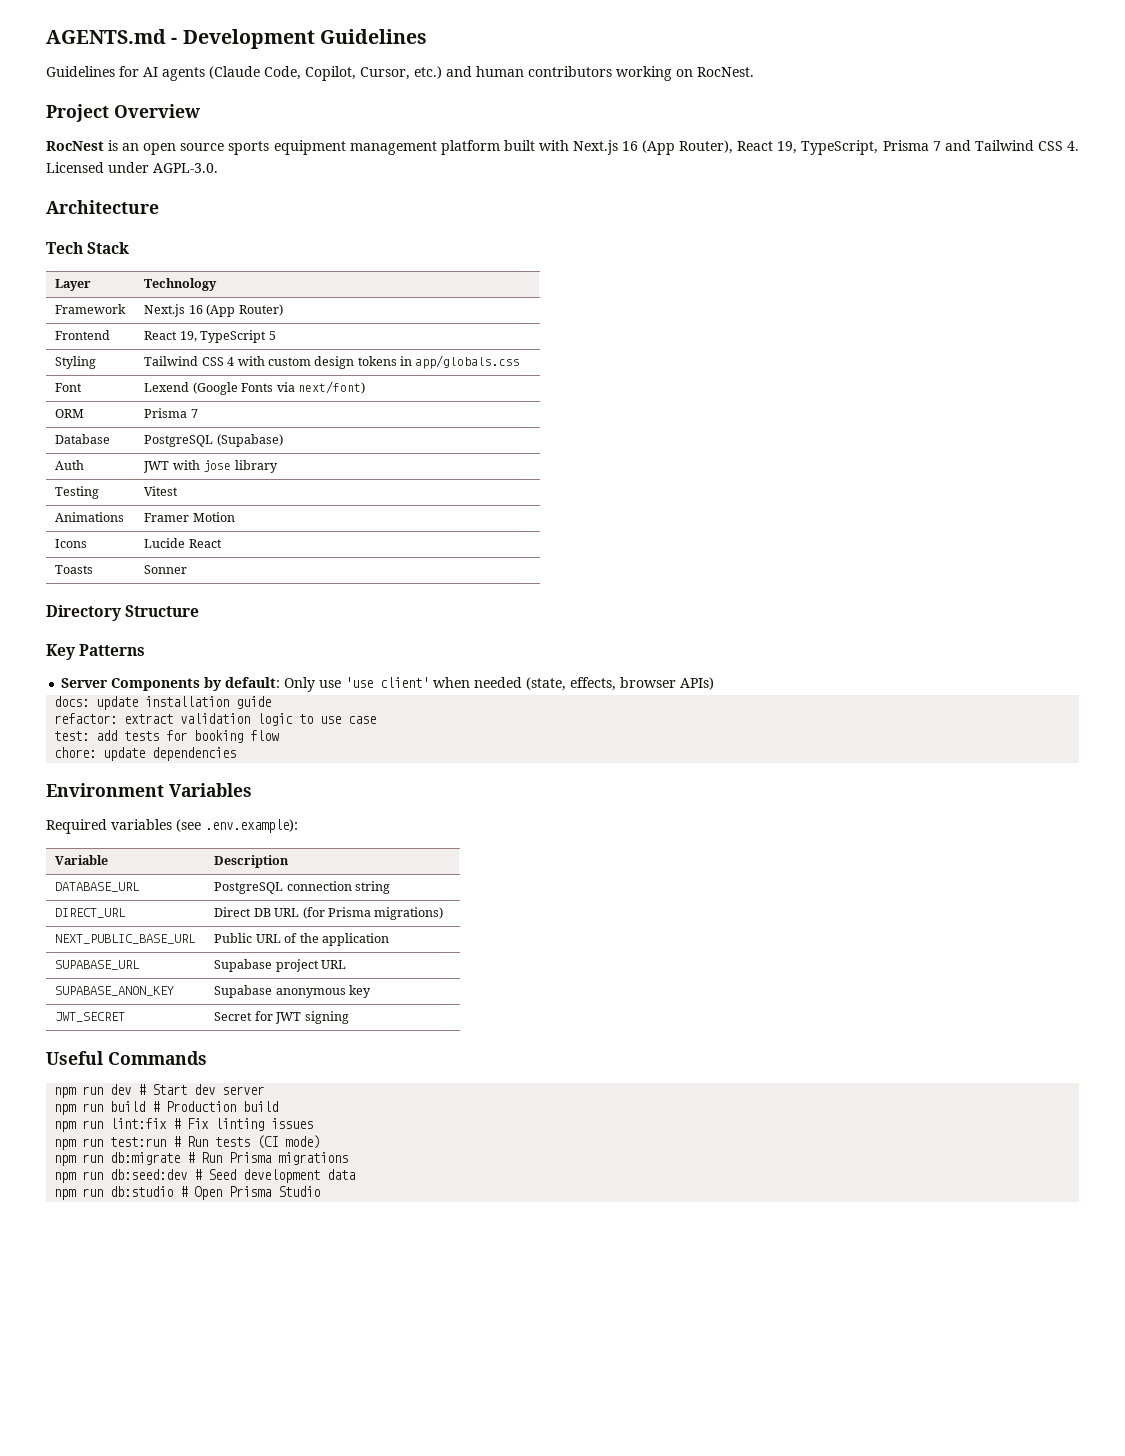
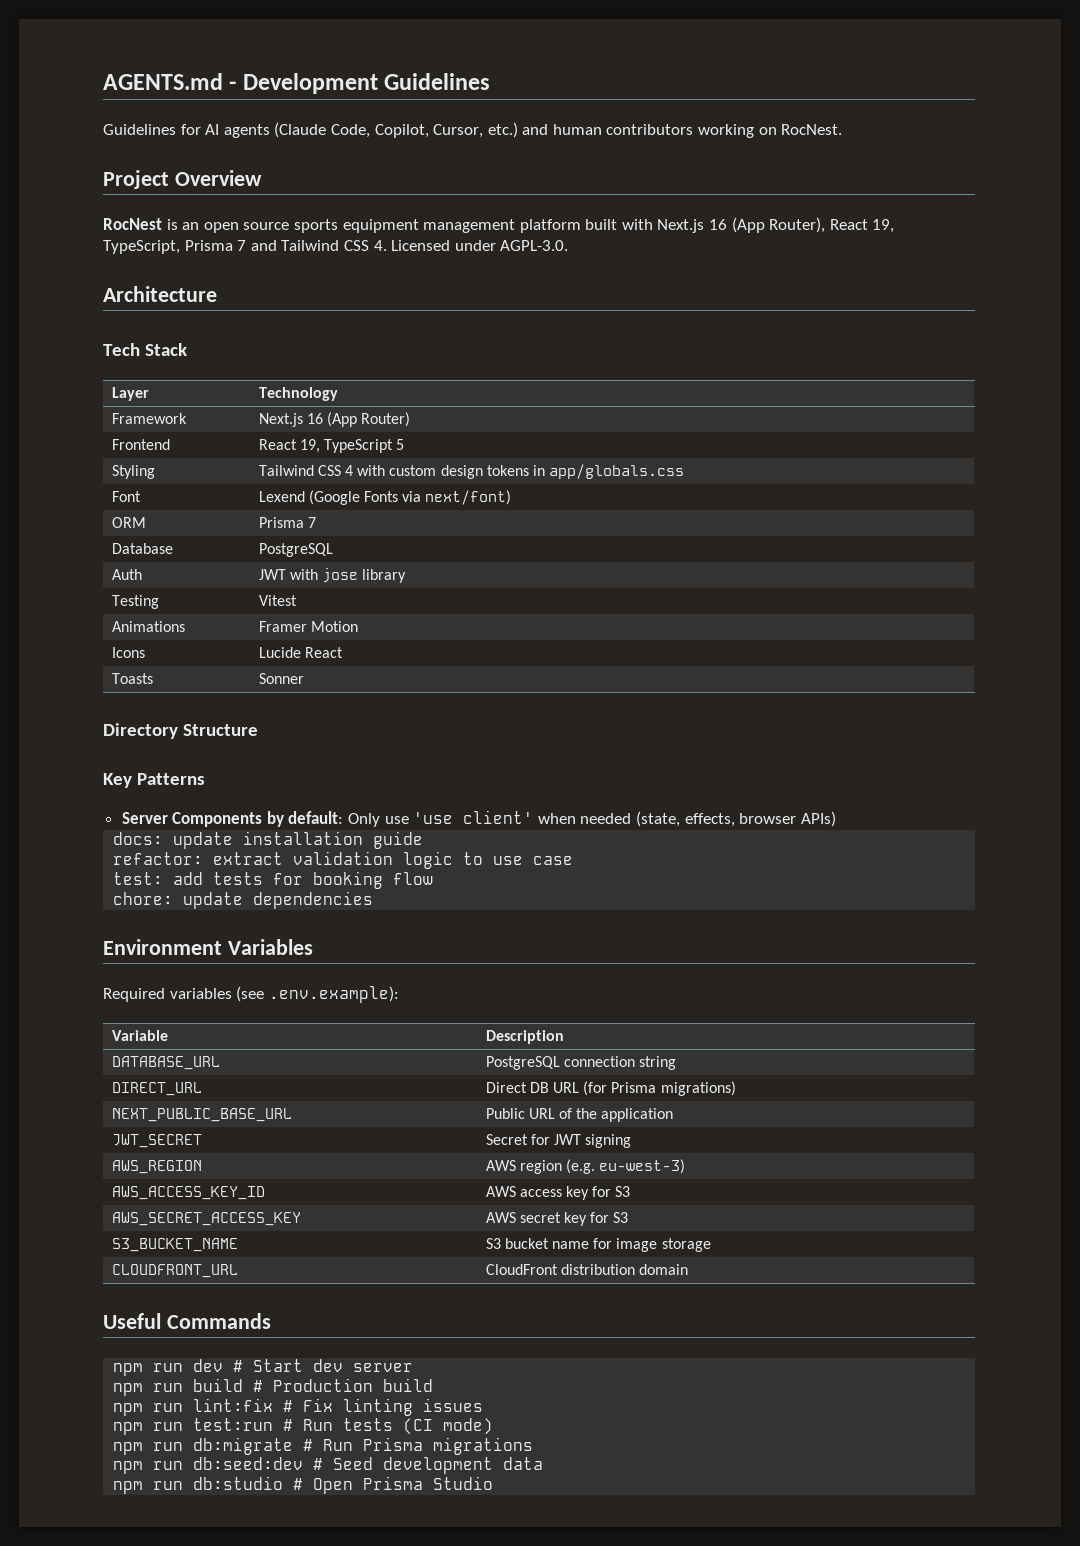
[216,434,283,447] (Supabase) -> (333, 550) none
[55,960,141,970] [214,959,347,972] [55,986,175,996] [214,985,372,998] // SUPABASE_URL | Supabase project URL // SUPABASE_ANON_KEY | Supabase anonymous key -> (674, 1115) none
(349, 1017) none -> [111,1160,202,1174] [485,1159,686,1174] [111,1186,265,1200] [485,1186,631,1200] [111,1212,301,1226] [485,1212,629,1226] [111,1238,238,1252] [485,1238,711,1252] [111,1264,238,1278] [485,1264,689,1275] // AWS_REGION | AWS region (e.g. eu-west-3) // AWS_ACCESS_KEY_ID | AWS access key for S3 // AWS_SECRET_ACCESS_KEY | AWS secret key for S3 // S3_BUCKET_NAME | S3 bucket name for image storage // CLOUDFRONT_URL | CloudFront distribution domain

